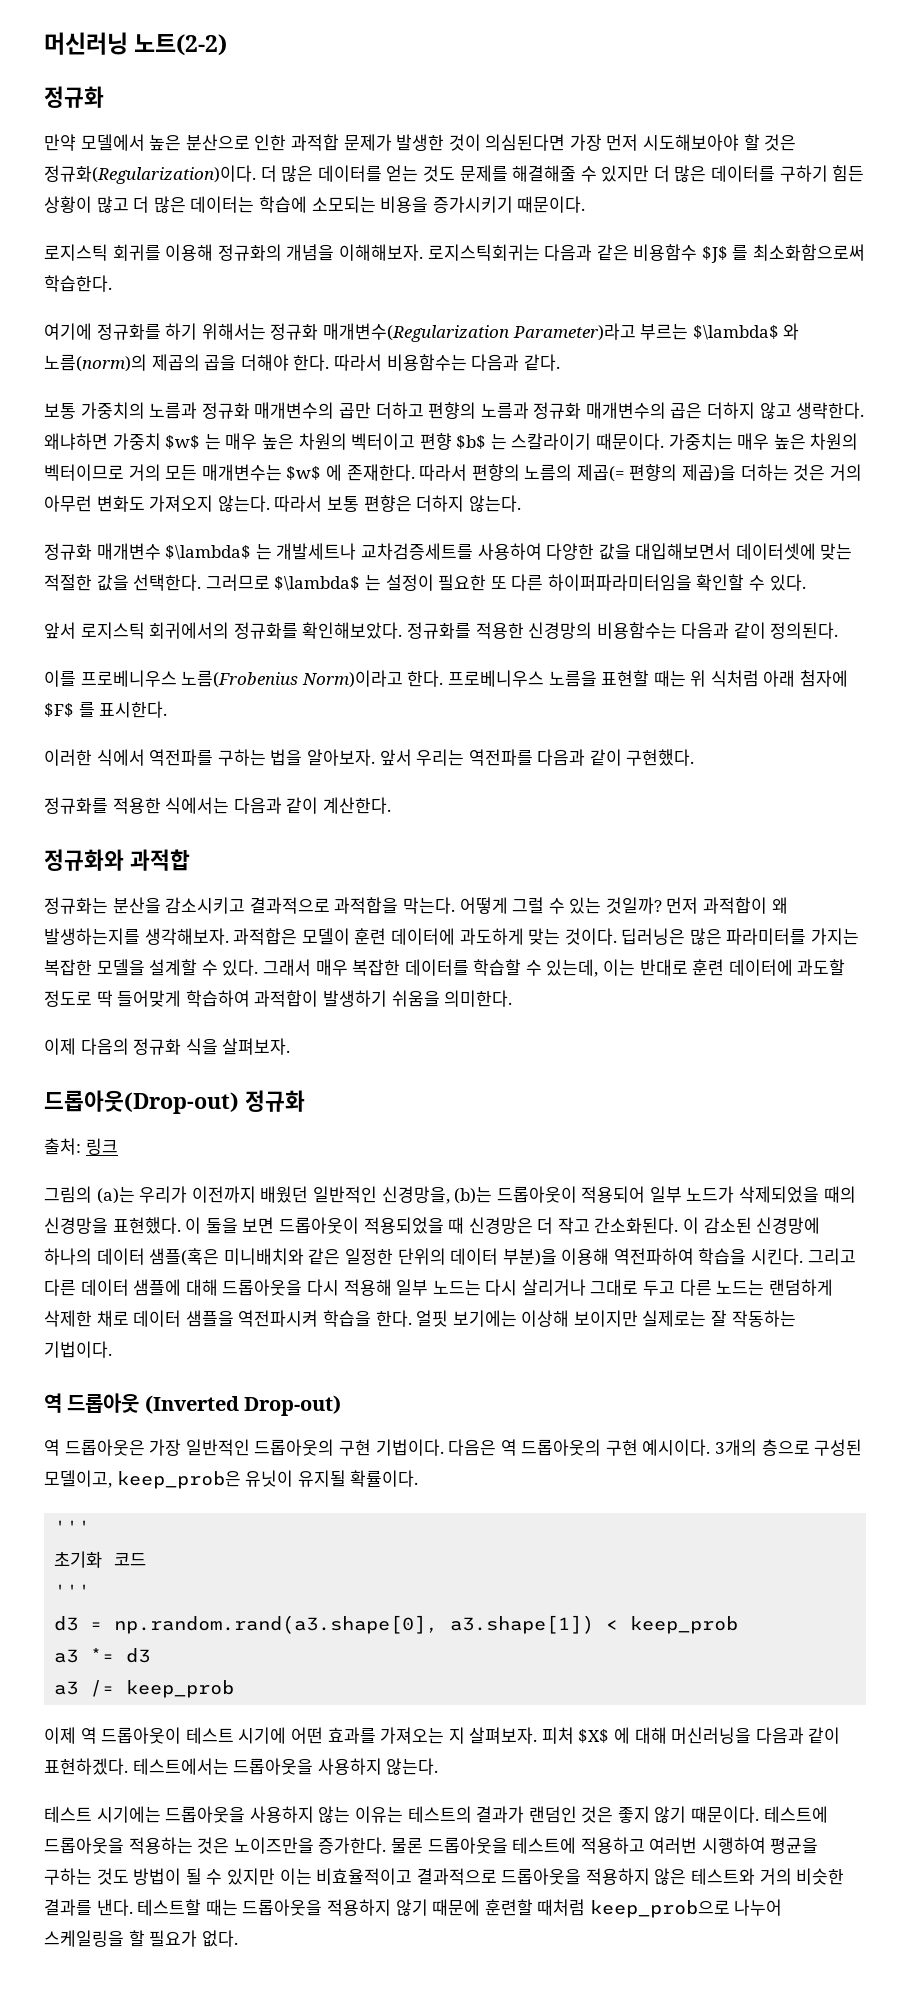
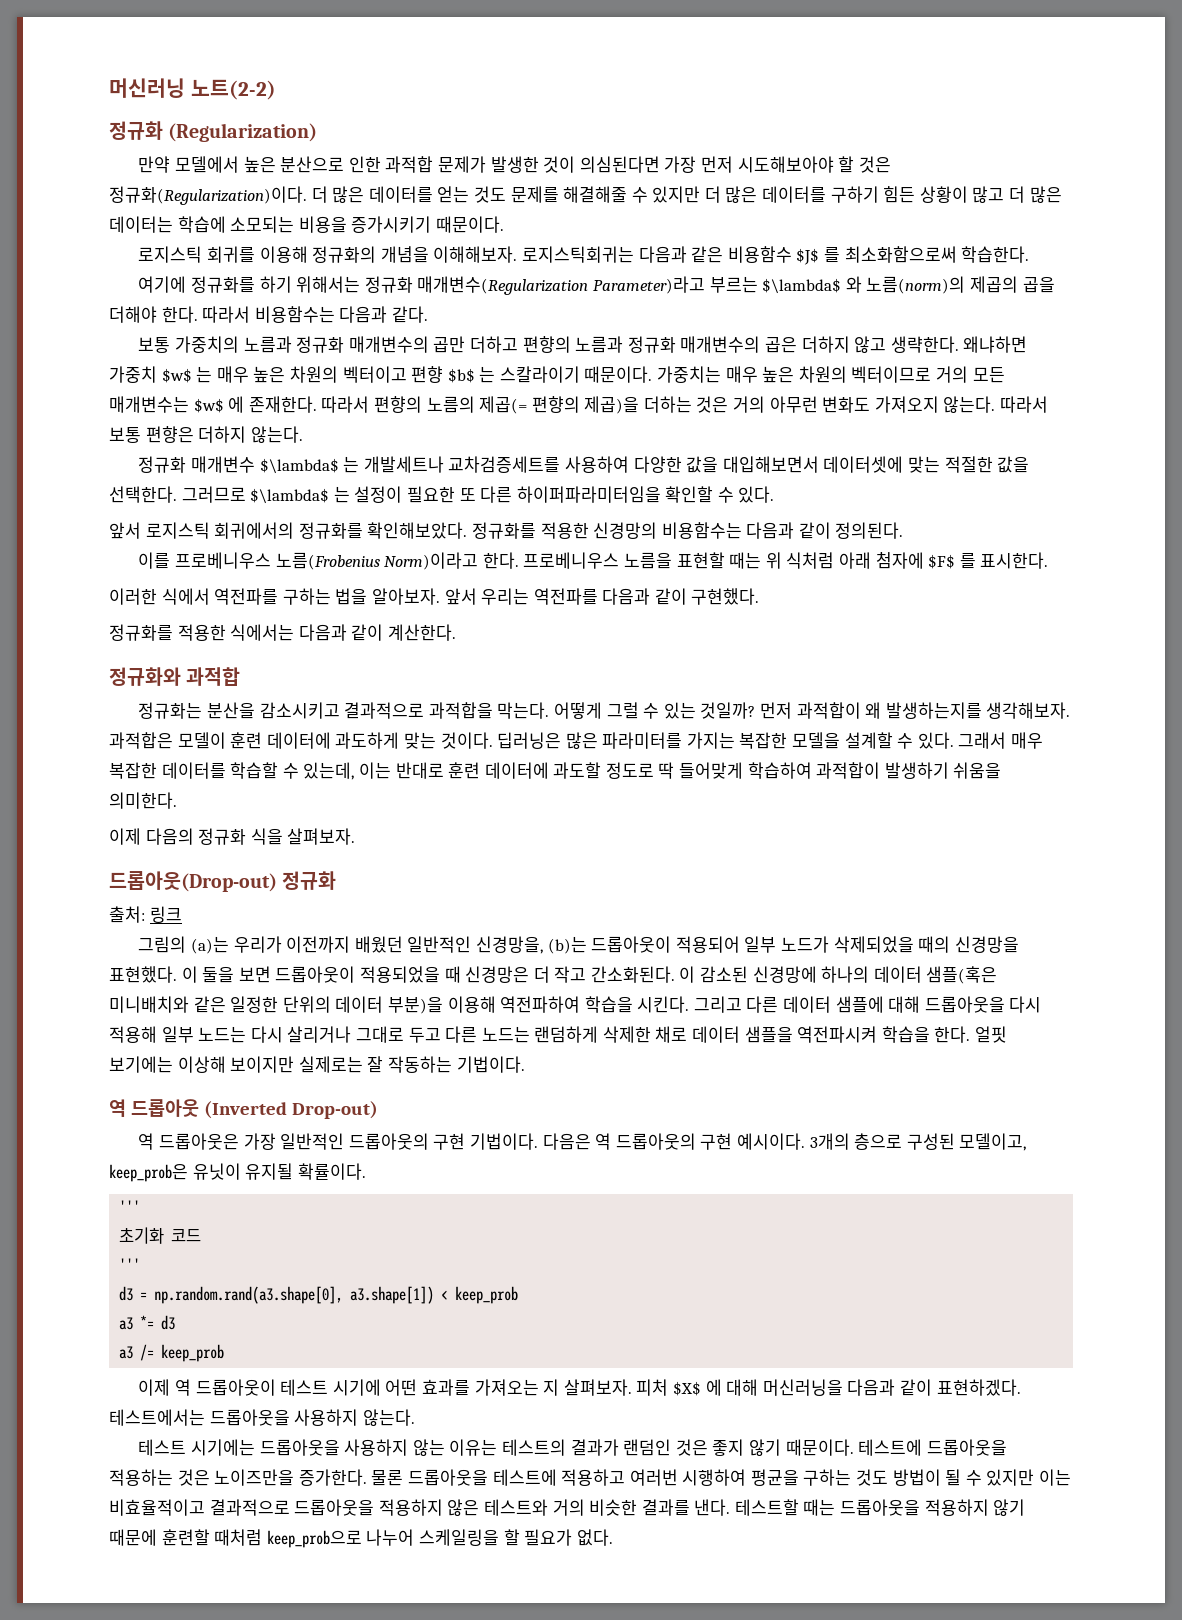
(104, 97) none -> [168,123,318,142] (Regularization)

